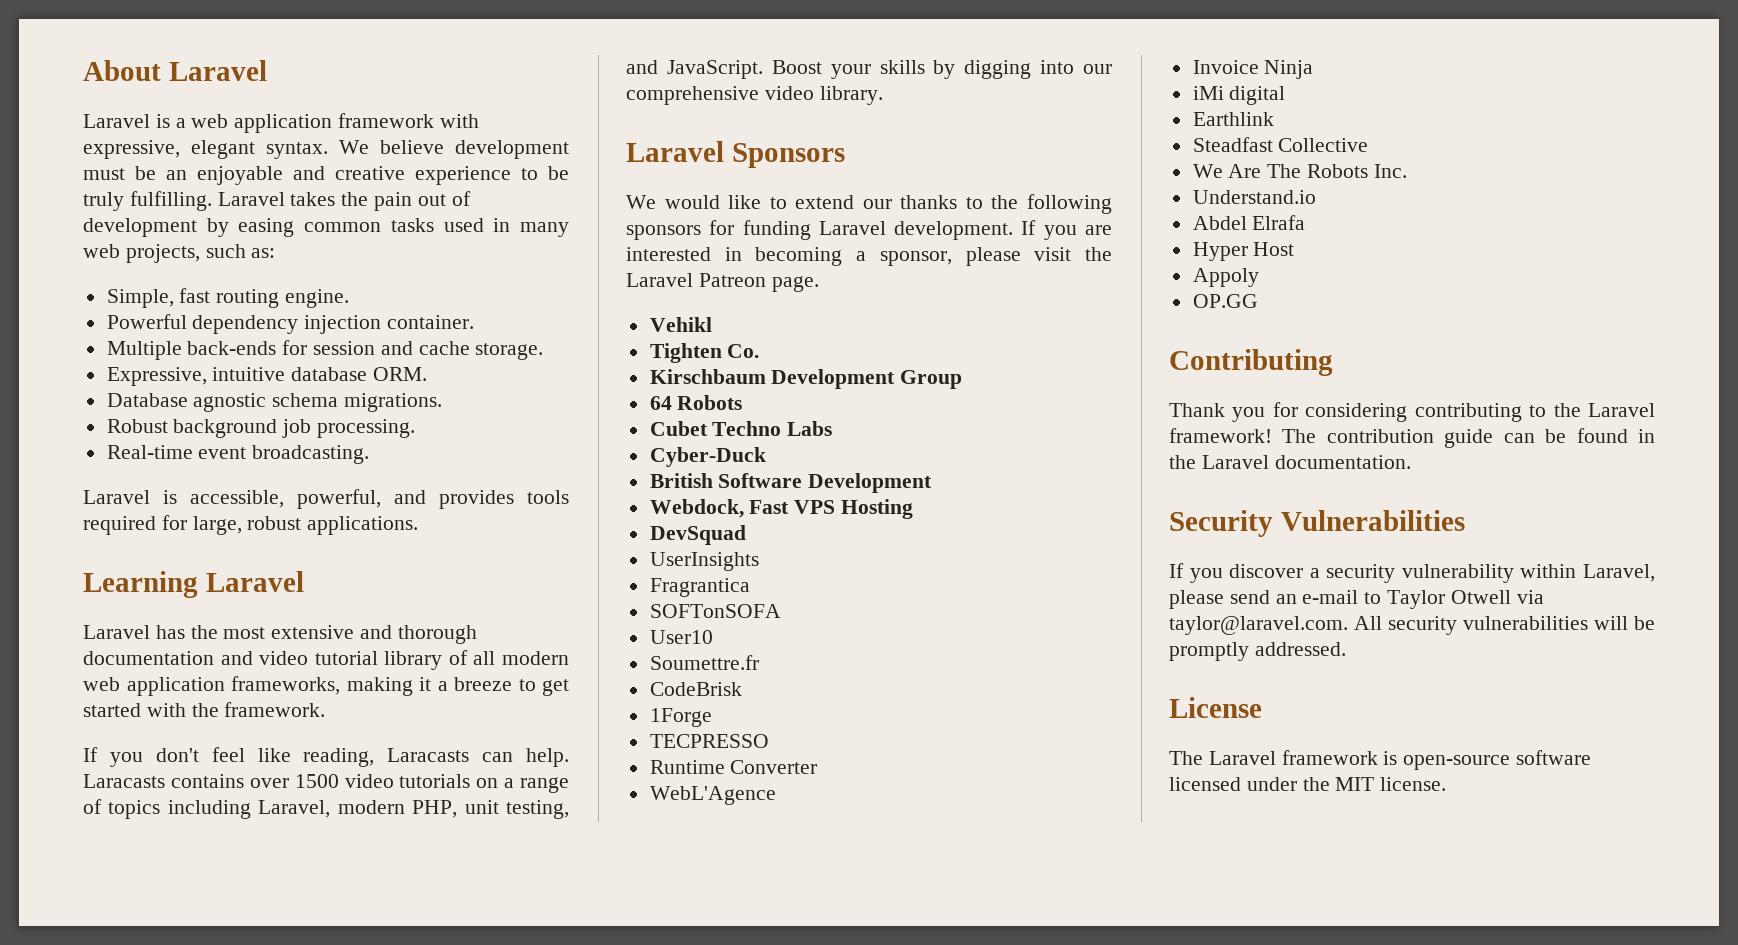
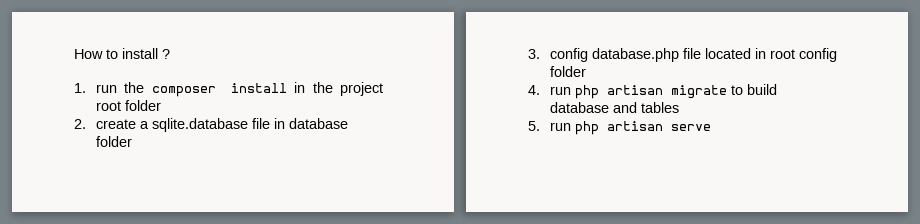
[83,60,267,81] [83,113,479,133] [83,140,569,159] [83,166,569,185] [83,191,471,211] [83,218,569,237] [83,244,276,263] [106,288,350,308] [106,314,475,334] [106,340,544,360] [106,367,428,386] [106,393,443,412] [106,419,416,438] [106,445,370,464] [83,489,569,509] [83,515,419,535] [83,571,304,598] [83,625,477,644] [83,650,569,670] [83,676,569,696] [83,702,326,717] [83,747,569,767] [83,774,569,793] [83,799,569,819] [626,60,1112,79] [626,86,883,105] [626,141,845,168] [626,194,1112,214] [626,220,1112,240] [626,247,1112,266] [626,273,819,292] [649,317,712,332] [649,343,760,363] [649,369,963,389] [649,395,743,410] [649,421,833,436] [649,447,766,467] [649,473,933,493] [649,499,914,519] [649,525,746,545] [649,552,759,571] [649,578,750,597] [649,604,781,618] [649,630,713,644] [649,655,759,670] [649,682,742,696] [649,708,712,727] [649,734,769,748] [649,760,818,774] [649,786,776,805] [1192,60,1314,79] [1192,86,1286,105] [1192,112,1274,126] [1192,137,1369,152] [1192,164,1407,178] [1192,190,1316,204] [1192,215,1306,230] [1192,242,1295,261] [1192,268,1259,287] [1192,294,1258,308] [1169,349,1333,376] [1169,402,1655,422] [1169,428,1655,448] [1169,455,1411,469] [1169,510,1465,537] [1169,563,1655,583] [1169,590,1544,609] [1169,616,1655,635] [1169,642,1346,661] [1169,697,1262,718] [1169,750,1592,770] [1169,777,1447,791] About Laravel // Laravel is a web application framework with expressive, elegant syntax. We believe development must be an enjoyable and creative experience to be truly fulfilling. Laravel takes the pain out of development by easing common tasks used in many web projects, such as: // Simple, fast routing engine. // Powerful dependency injection container. // Multiple back-ends for session and cache storage. // Expressive, intuitive database ORM. // Database agnostic schema migrations. // Robust background job processing. // Real-time event broadcasting. // Laravel is accessible, powerful, and provides tools required for large, robust applications. // Learning Laravel // Laravel has the most extensive and thorough documentation and video tutorial library of all modern web application frameworks, making it a breeze to get started with the framework. // If you don't feel like reading, Laracasts can help. Laracasts contains over 1500 video tutorials on a range of topics including Laravel, modern PHP, unit testing, and JavaScript. Boost your skills by digging into our comprehensive video library. // Laravel Sponsors // We would like to extend our thanks to the following sponsors for funding Laravel development. If you are interested in becoming a sponsor, please visit the Laravel Patreon page. // Vehikl // Tighten Co. // Kirschbaum Development Group // 64 Robots // Cubet Techno Labs // Cyber-Duck // British Software Development // Webdock, Fast VPS Hosting // DevSquad // UserInsights // Fragrantica // SOFTonSOFA // User10 // Soumettre.fr // CodeBrisk // 1Forge // TECPRESSO // Runtime Converter // WebL'Agence // Invoice Ninja // iMi digital // Earthlink // Steadfast Collective // We Are The Robots Inc. // Understand.io // Abdel Elrafa // Hyper Host // Appoly // OP.GG // Contributing // Thank you for considering contributing to the Laravel framework! The contribution guide can be found in the Laravel documentation. // Security Vulnerabilities // If you discover a security vulnerability within Laravel, please send an e-mail to Taylor Otwell via taylor@laravel.com. All security vulnerabilities will be promptly addressed. // License // The Laravel framework is open-source software licensed under the MIT license. -> [74,48,170,59] [74,82,383,97] [95,100,161,111] [74,118,348,132] [95,136,132,147] [528,48,837,62] [549,66,586,77] [528,84,777,99] [549,102,679,113] [528,121,711,135] How to install ? // 1. run the composer install in the project root folder // 2. create a sqlite.database file in database folder // 3. config database.php file located in root config folder // 4. run php artisan migrate to build database and tables // 5. run php artisan serve

